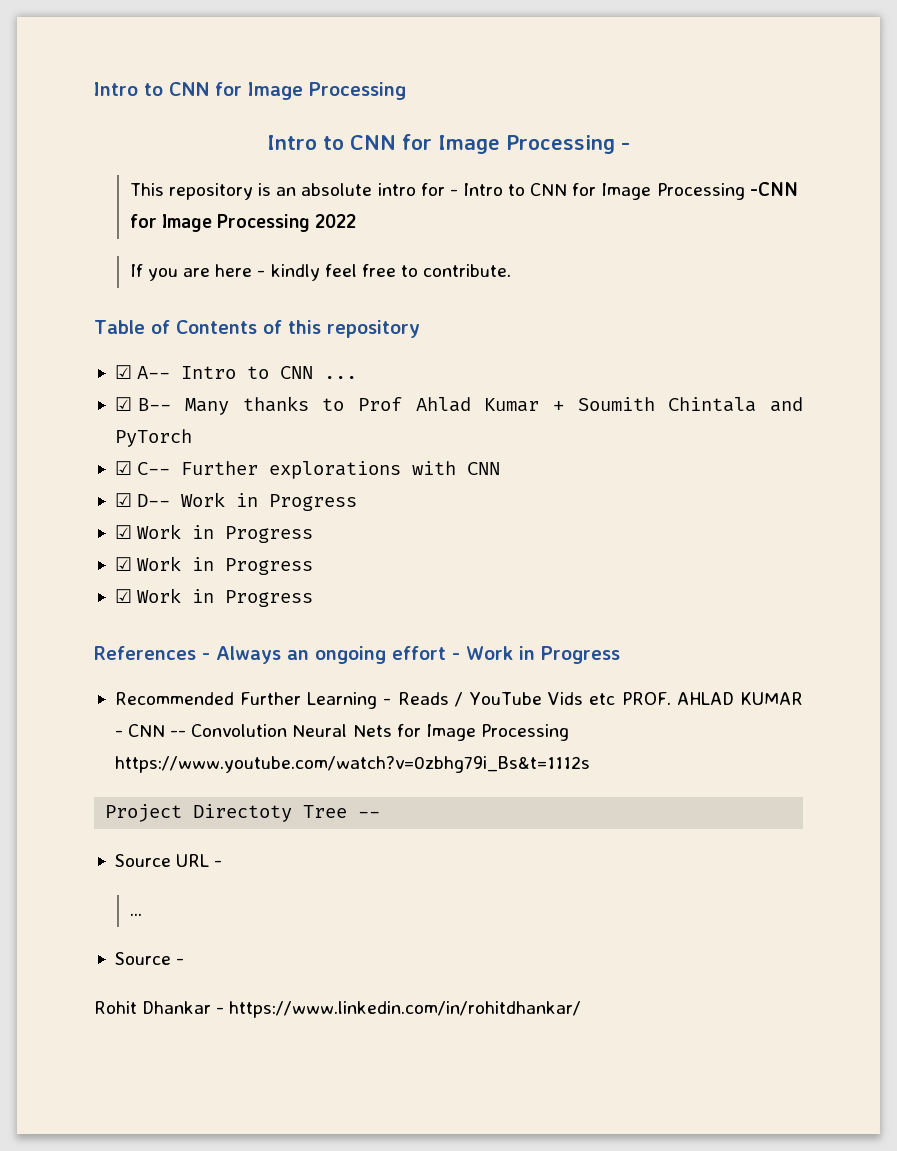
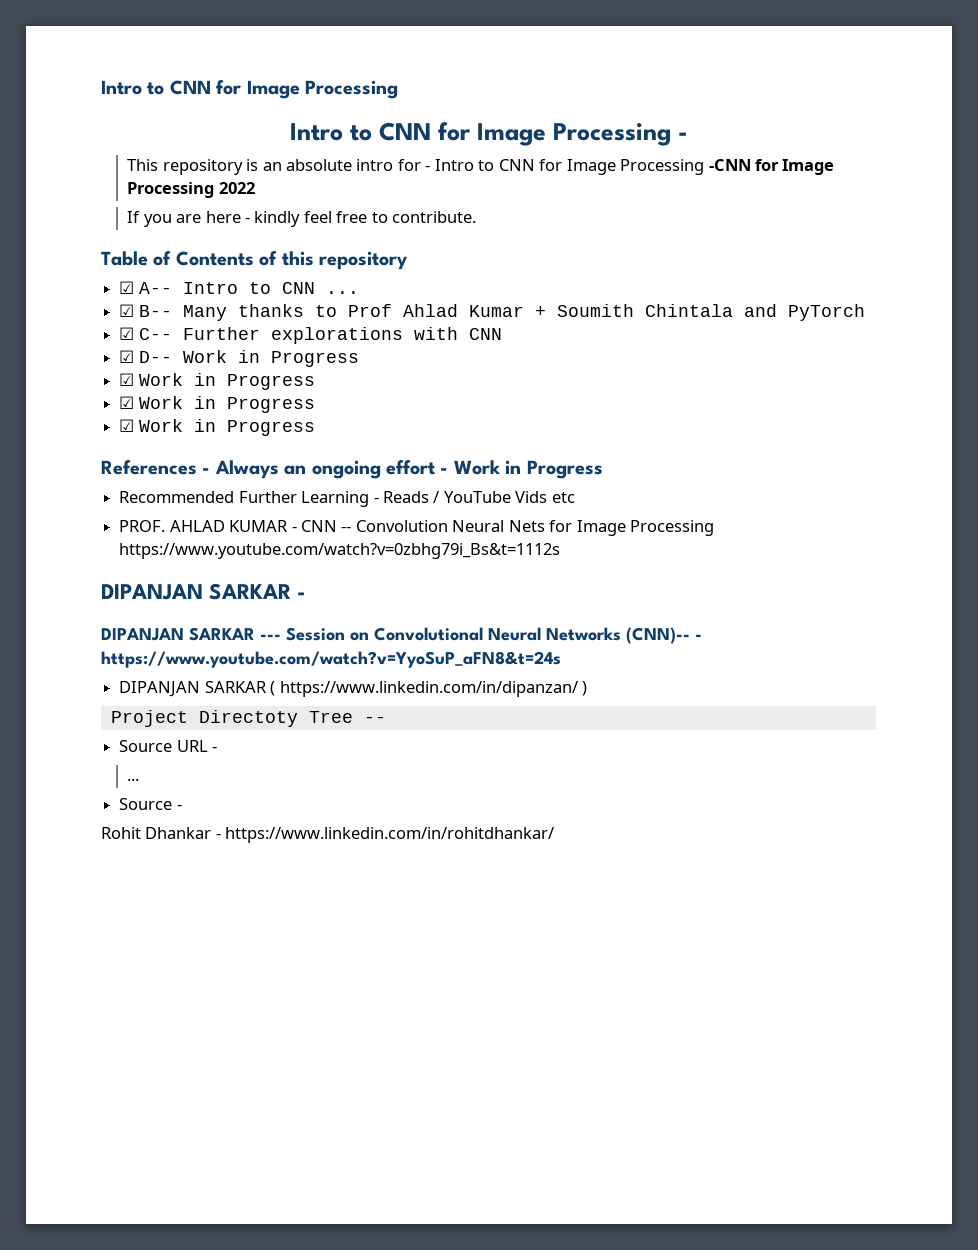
(616, 699) none -> (575, 497) //
(590, 764) none -> [101,583,307,600] [101,627,702,644] [101,651,561,668] [119,681,587,697] // DIPANJAN SARKAR - // DIPANJAN SARKAR --- Session on Convolutional Neural Networks (CNN)-- - https://www.youtube.com/watch?v=YyoSuP_aFN8&t=24s // DIPANJAN SARKAR ( https://www.linkedin.com/in/dipanzan/ )

